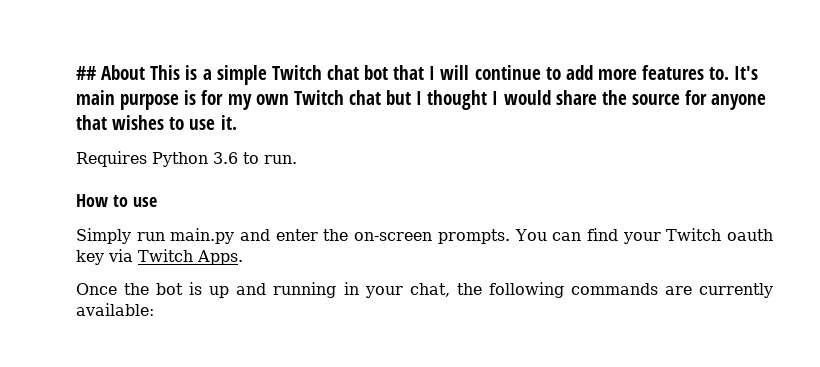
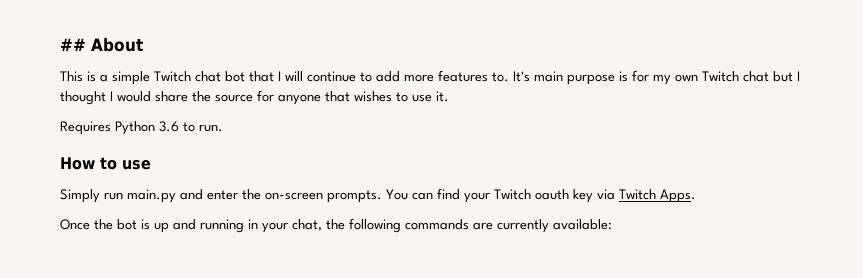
(146, 72) none -> (143, 45) //

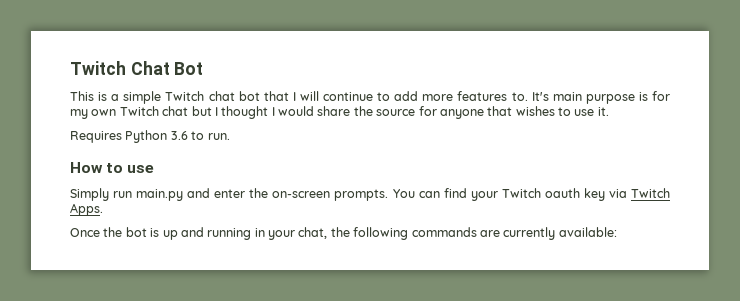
[60,38,143,52] ## About -> [70,61,204,75] Twitch Chat Bot

